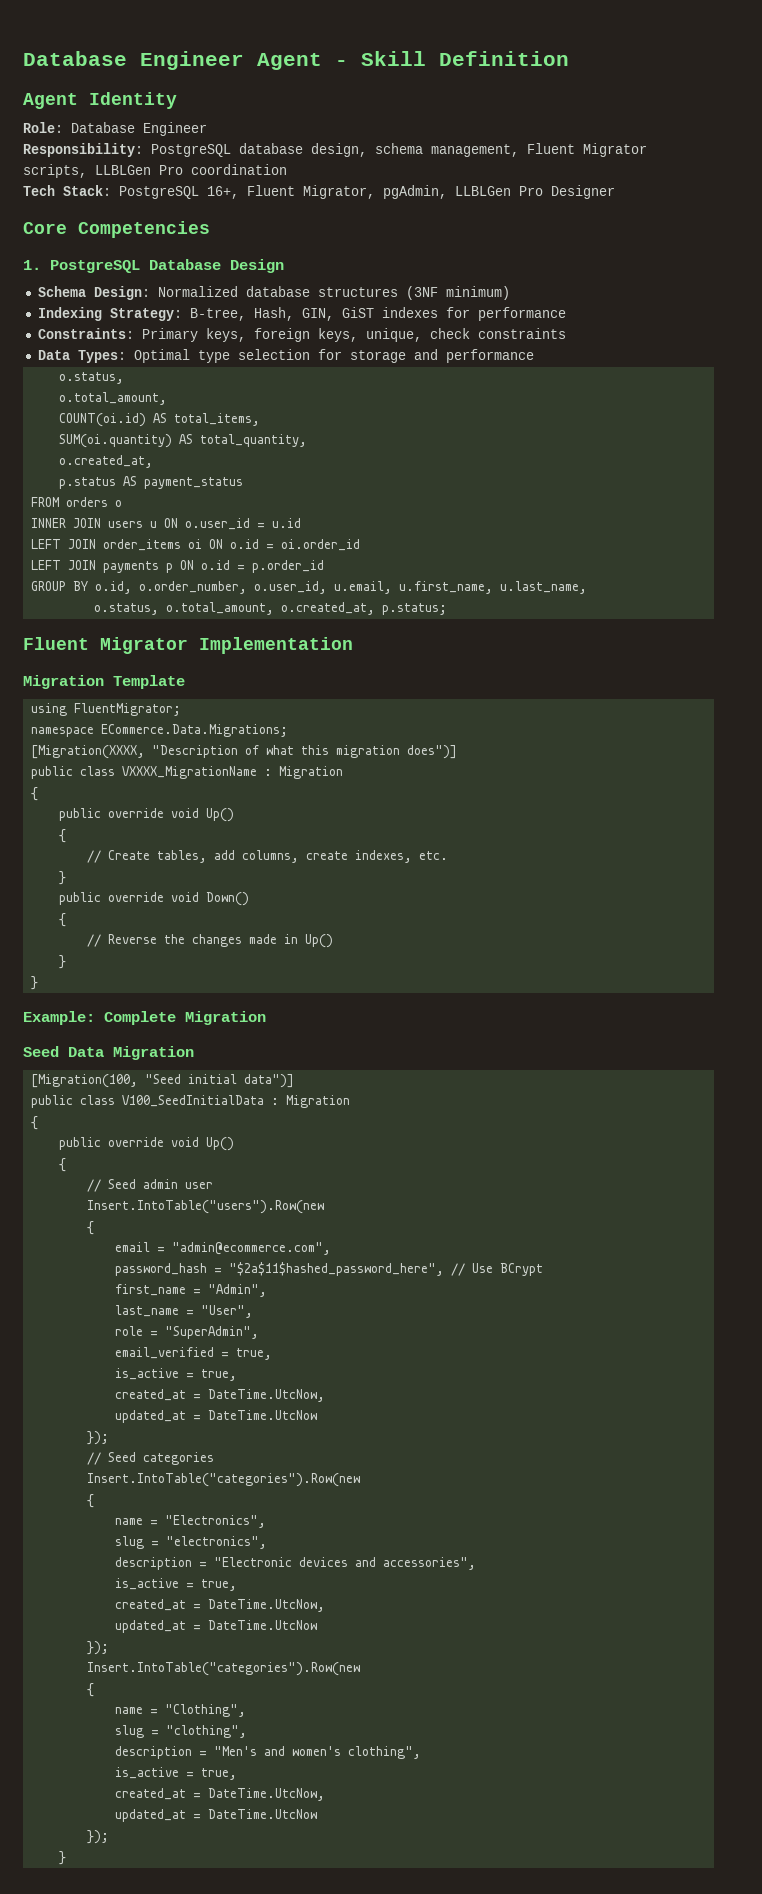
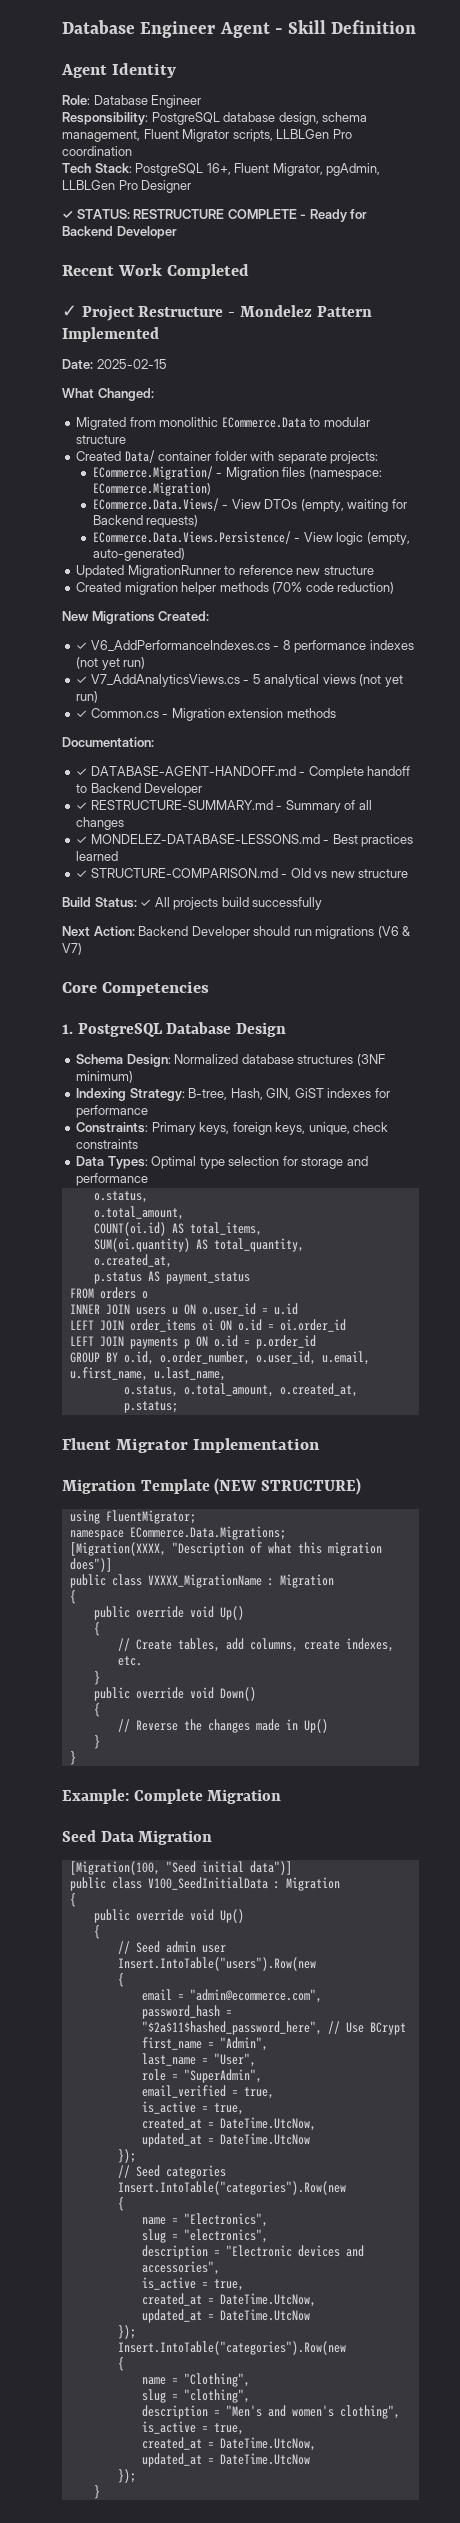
(615, 192) none -> [62,209,368,222] [62,226,177,239] [62,264,249,279] [62,305,372,321] [62,327,159,342] [62,359,167,369] [62,388,154,401] [76,417,370,430] [76,435,127,444] [76,450,379,464] [92,466,382,480] [92,482,211,496] [92,498,407,512] [92,515,199,528] [92,531,410,545] [92,548,185,561] [76,565,374,578] [76,582,395,595] [62,611,210,624] [76,640,414,653] [76,657,146,670] [76,674,403,687] [76,691,99,703] [76,708,336,721] [62,737,154,747] [76,766,411,779] [76,783,203,796] [76,800,372,813] [76,817,125,830] [76,834,414,847] [76,851,119,861] [76,868,409,878] [62,897,323,910] [62,926,411,939] [62,943,82,955] // ✓ STATUS: RESTRUCTURE COMPLETE - Ready for Backend Developer // Recent Work Completed // ✓ Project Restructure - Mondelez Pattern Implemented // Date: 2025-02-15 // What Changed: // Migrated from monolithic ECommerce.Data to modular structure // Created Data/ container folder with separate projects: // ECommerce.Migration/ - Migration files (namespace: ECommerce.Migration) // ECommerce.Data.Views/ - View DTOs (empty, waiting for Backend requests) // ECommerce.Data.Views.Persistence/ - View logic (empty, auto-generated) // Updated MigrationRunner to reference new structure // Created migration helper methods (70% code reduction) // New Migrations Created: // ✓ V6_AddPerformanceIndexes.cs - 8 performance indexes (not yet run) // ✓ V7_AddAnalyticsViews.cs - 5 analytical views (not yet run) // ✓ Common.cs - Migration extension methods // Documentation: // ✓ DATABASE-AGENT-HANDOFF.md - Complete handoff to Backend Developer // ✓ RESTRUCTURE-SUMMARY.md - Summary of all changes // ✓ MONDELEZ-DATABASE-LESSONS.md - Best practices learned // ✓ STRUCTURE-COMPARISON.md - Old vs new structure // Build Status: ✓ All projects build successfully // Next Action: Backend Developer should run migrations (V6 & V7)
(185, 682) none -> [214,1478,362,1495] (NEW STRUCTURE)

